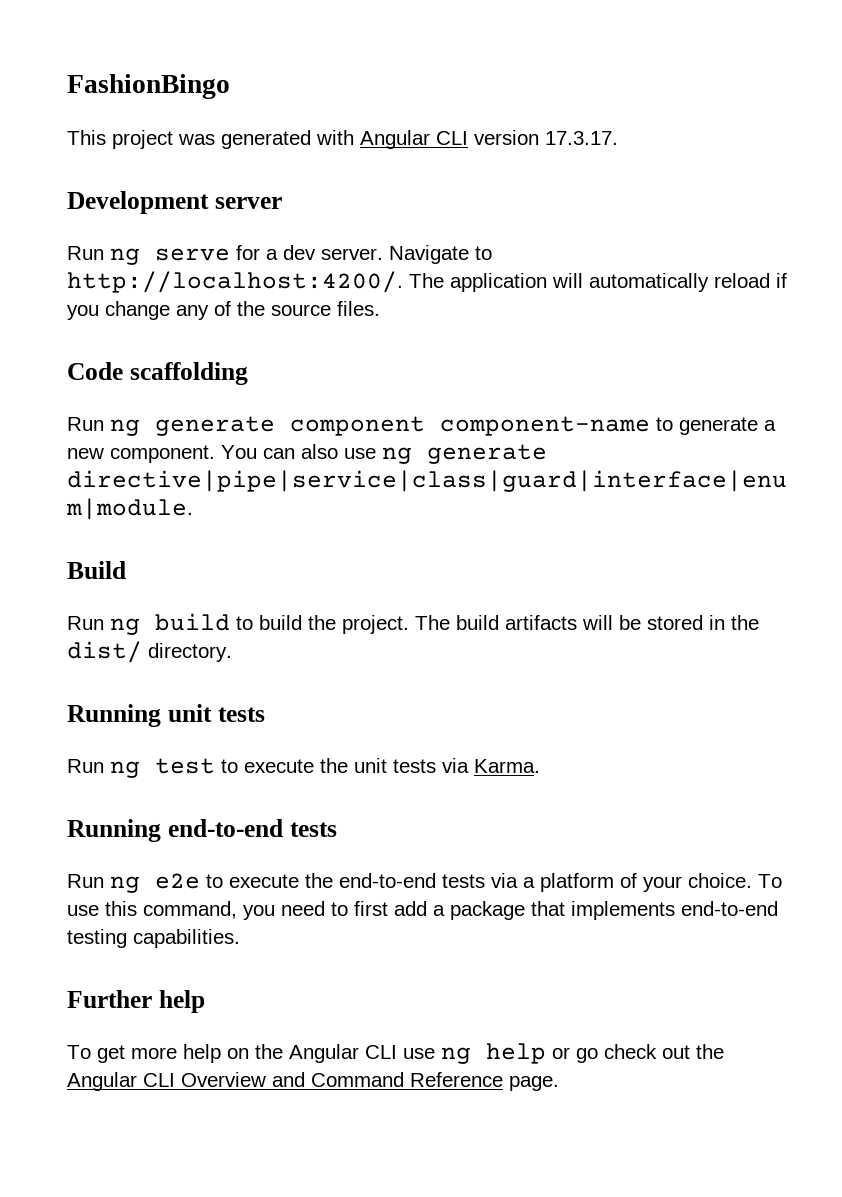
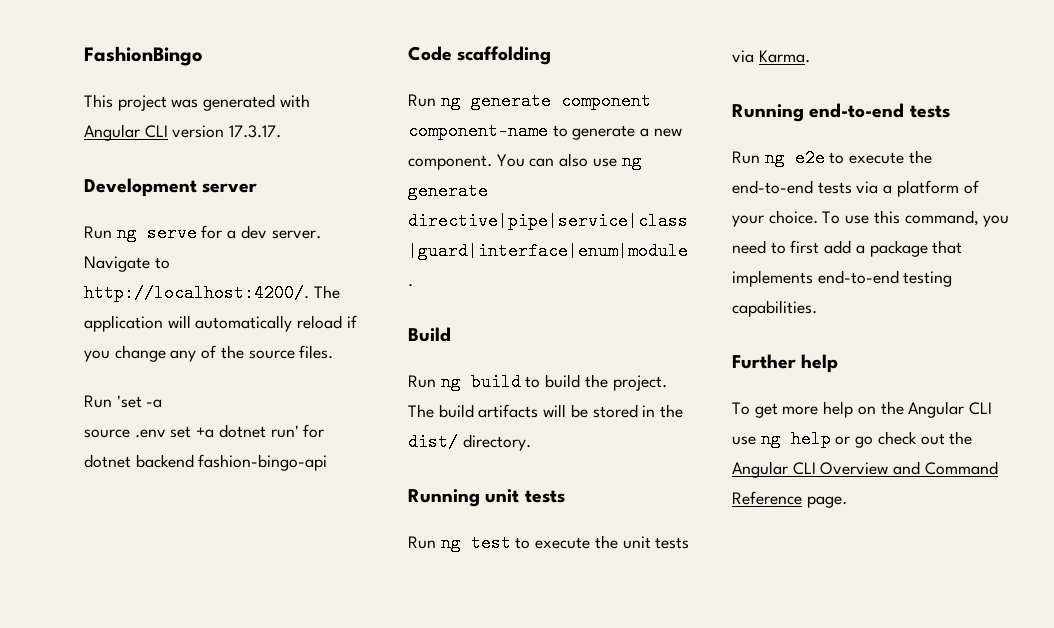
(380, 308) none -> [84,395,163,408] [84,424,325,438] [84,454,328,471] // Run 'set -a // source .env set +a dotnet run' for dotnet backend fashion-bingo-api

